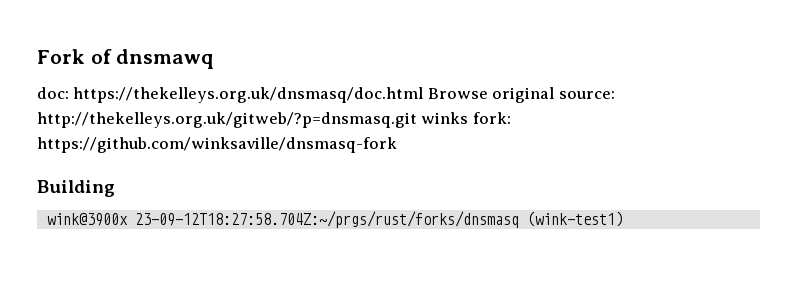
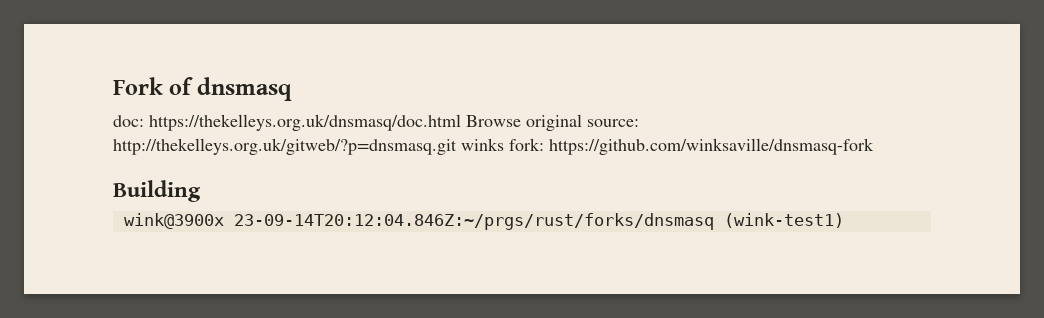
[116,49,215,69] dnsmawq -> [196,77,292,101] dnsmasq
[134,211,519,228] 23-09-12T18:27:58.704Z:~/prgs/rust/forks/dnsmasq -> [233,213,714,230] 23-09-14T20:12:04.846Z:~/prgs/rust/forks/dnsmasq

